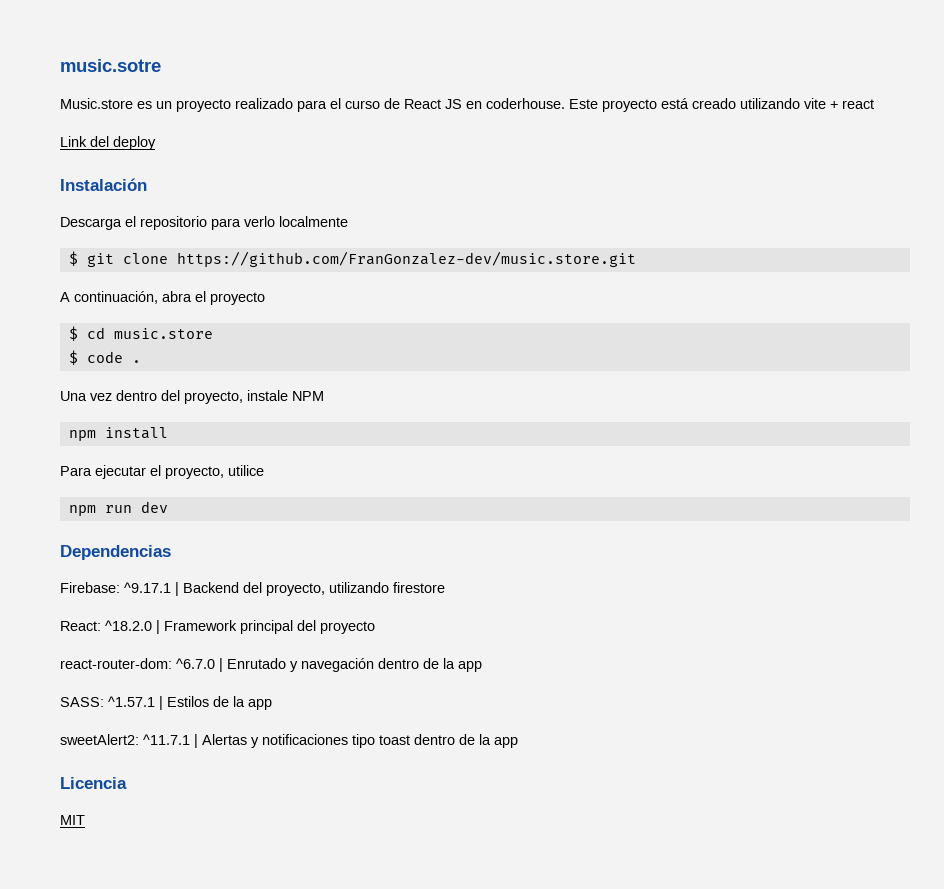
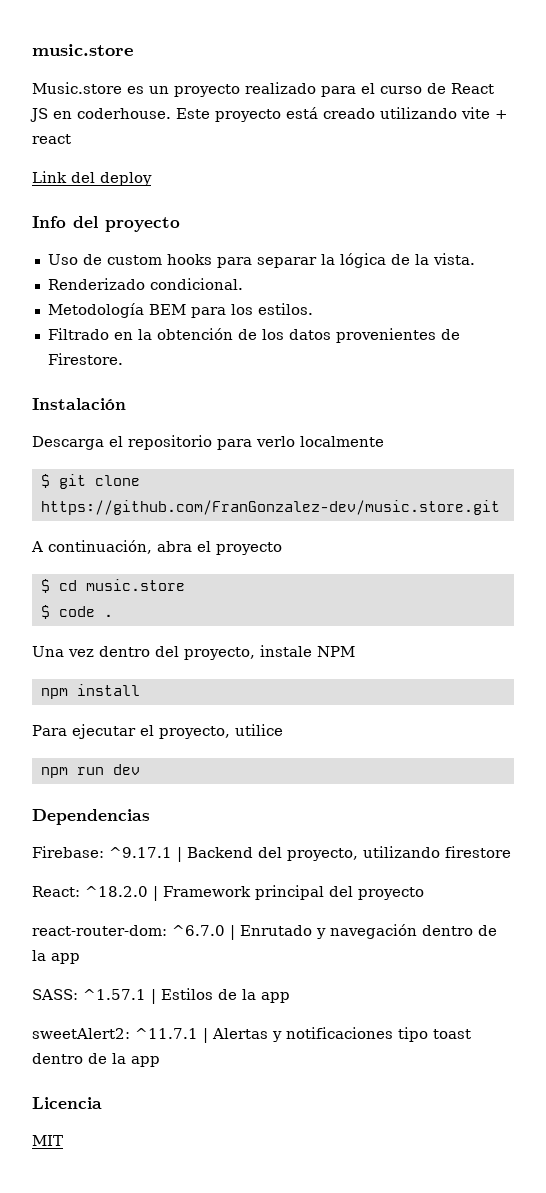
[60,59,161,72] music.sotre -> [32,44,133,56] music.store
(156, 143) none -> [32,216,180,232] [47,253,475,268] [47,278,243,290] [47,303,313,318] [47,328,460,343] [47,353,123,365] // Info del proyecto // Uso de custom hooks para separar la lógica de la vista. // Renderizado condicional. // Metodología BEM para los estilos. // Filtrado en la obtención de los datos provenientes de Firestore.

